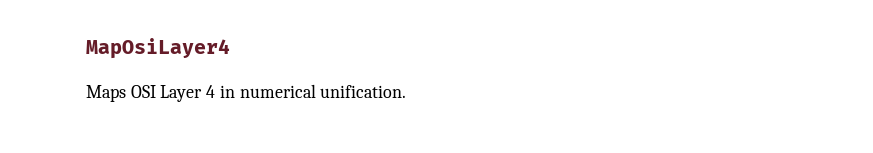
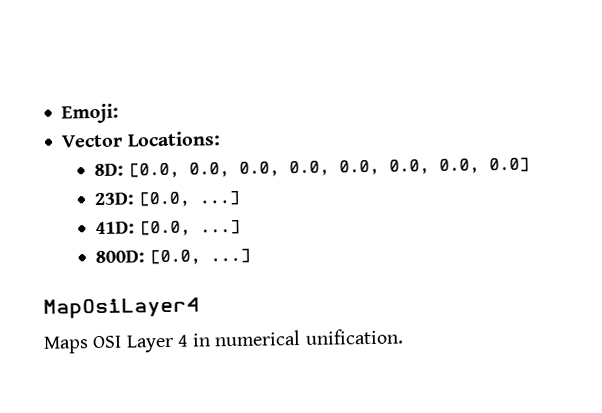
(86, 48) none -> [61,103,120,124] [61,131,221,148] [94,157,530,179] [94,190,240,208] [95,219,241,237] [95,248,251,266] Emoji: // Vector Locations: // 8D: [0.0, 0.0, 0.0, 0.0, 0.0, 0.0, 0.0, 0.0] // 23D: [0.0, ...] // 41D: [0.0, ...] // 800D: [0.0, ...] //

